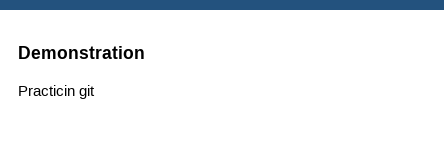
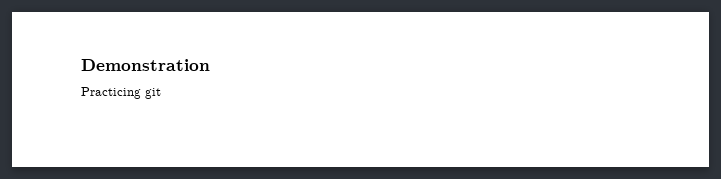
[18,85,75,96] Practicin -> [81,87,141,99] Practicing

